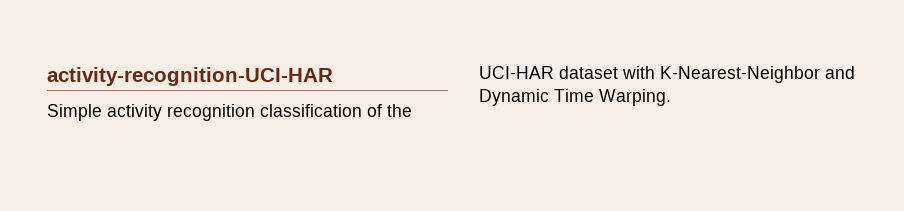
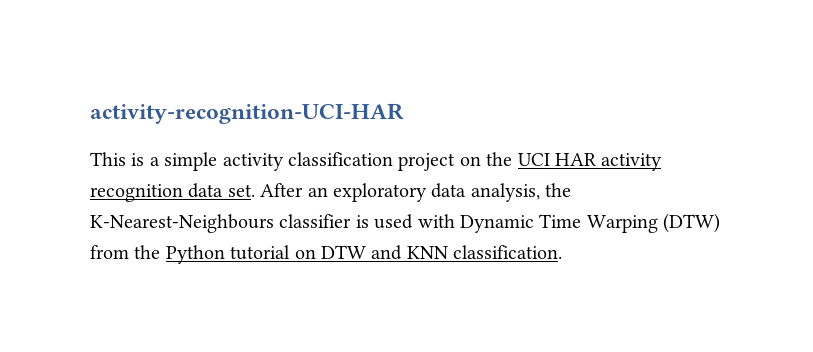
[47,104,412,121] [479,66,855,83] [479,89,671,106] Simple activity recognition classification of the UCI-HAR dataset with K-Nearest-Neighbor and Dynamic Time Warping. -> [90,152,663,171] [90,183,572,202] [90,213,721,233] [90,245,563,264] This is a simple activity classification project on the UCI HAR activity recognition data set. After an exploratory data analysis, the K-Nearest-Neighbours classifier is used with Dynamic Time Warping (DTW) from the Python tutorial on DTW and KNN classification.

